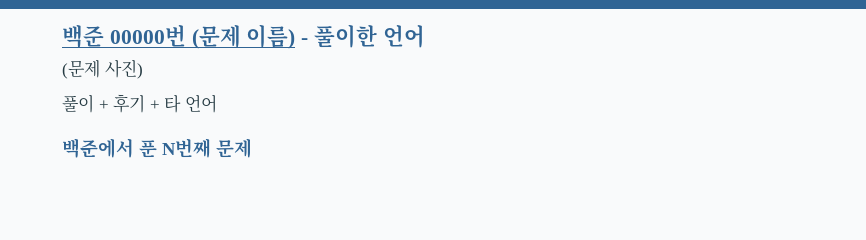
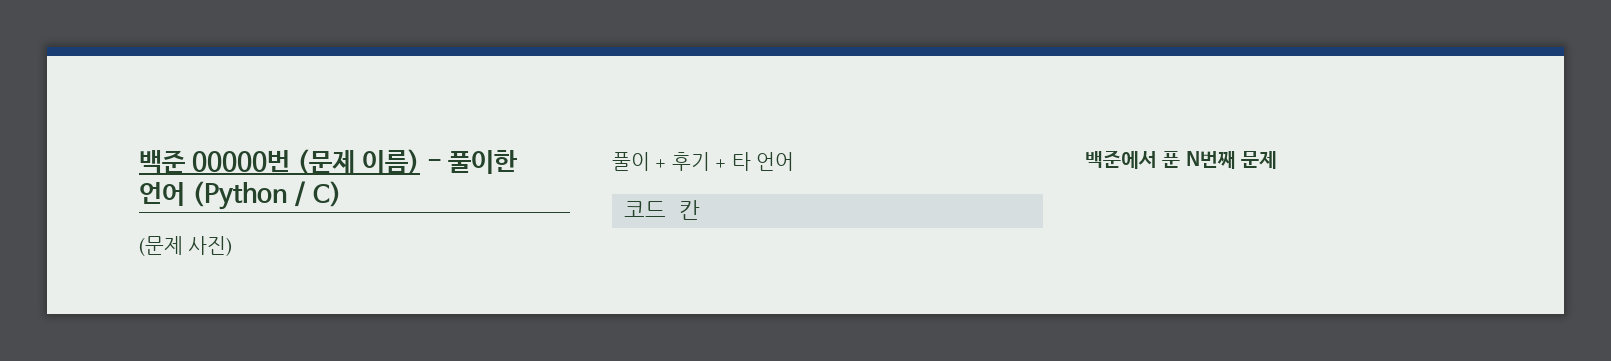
(425, 36) none -> [191,181,342,210] (Python / C)
(217, 103) none -> [624,200,700,220] // 코드 칸

